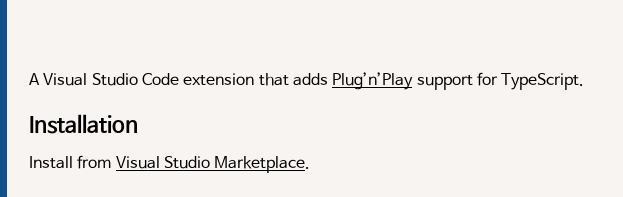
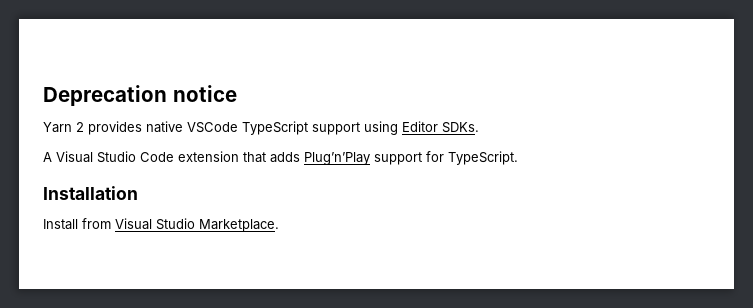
(29, 79) none -> [43,85,237,106] [43,121,479,135] Deprecation notice // Yarn 2 provides native VSCode TypeScript support using Editor SDKs. //

